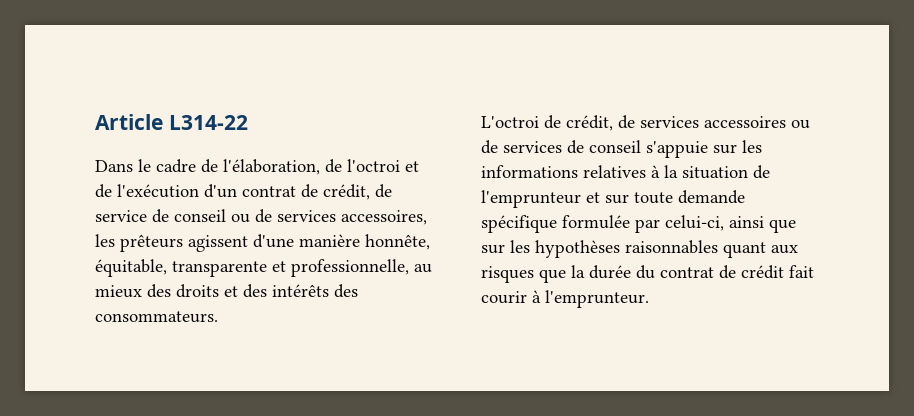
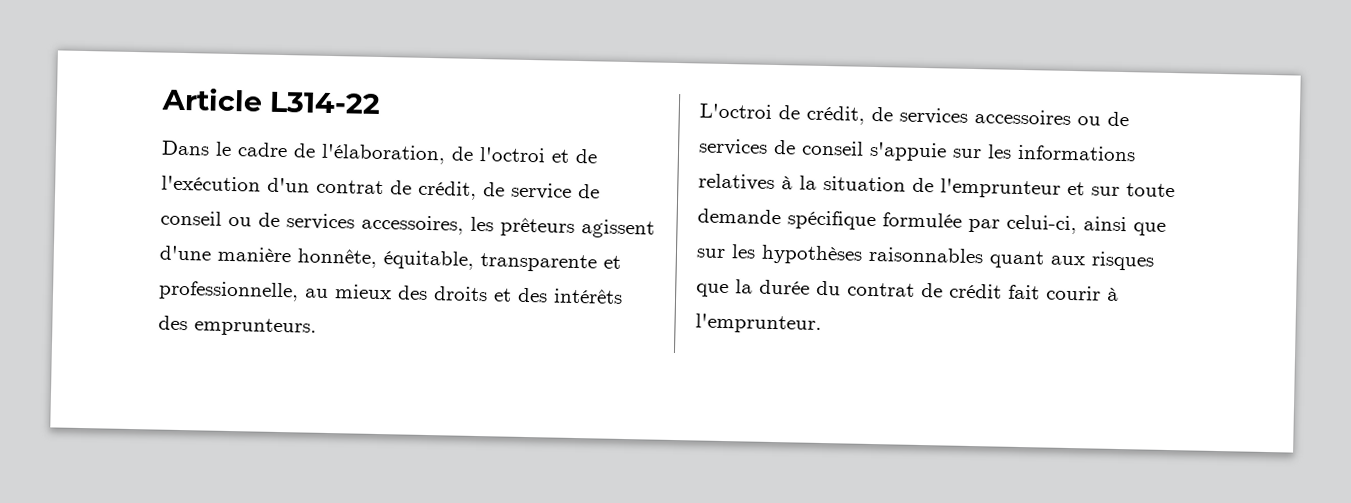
[95,311,218,323] consommateurs. -> [194,317,317,337] emprunteurs.

